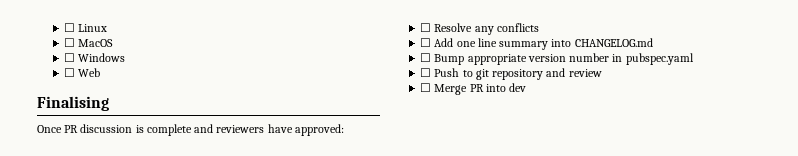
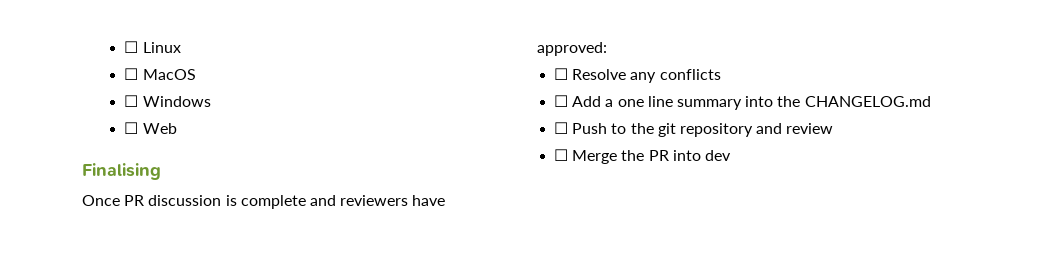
(454, 42) none -> [605,99,614,107] a
(572, 43) none -> [777,96,801,107] the
[420,53,694,65] // ☐ Bump appropriate version number in pubspec.yaml -> (931, 101) none
(473, 73) none -> [630,123,654,134] the
(468, 89) none -> [621,150,645,161] the

